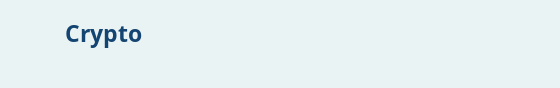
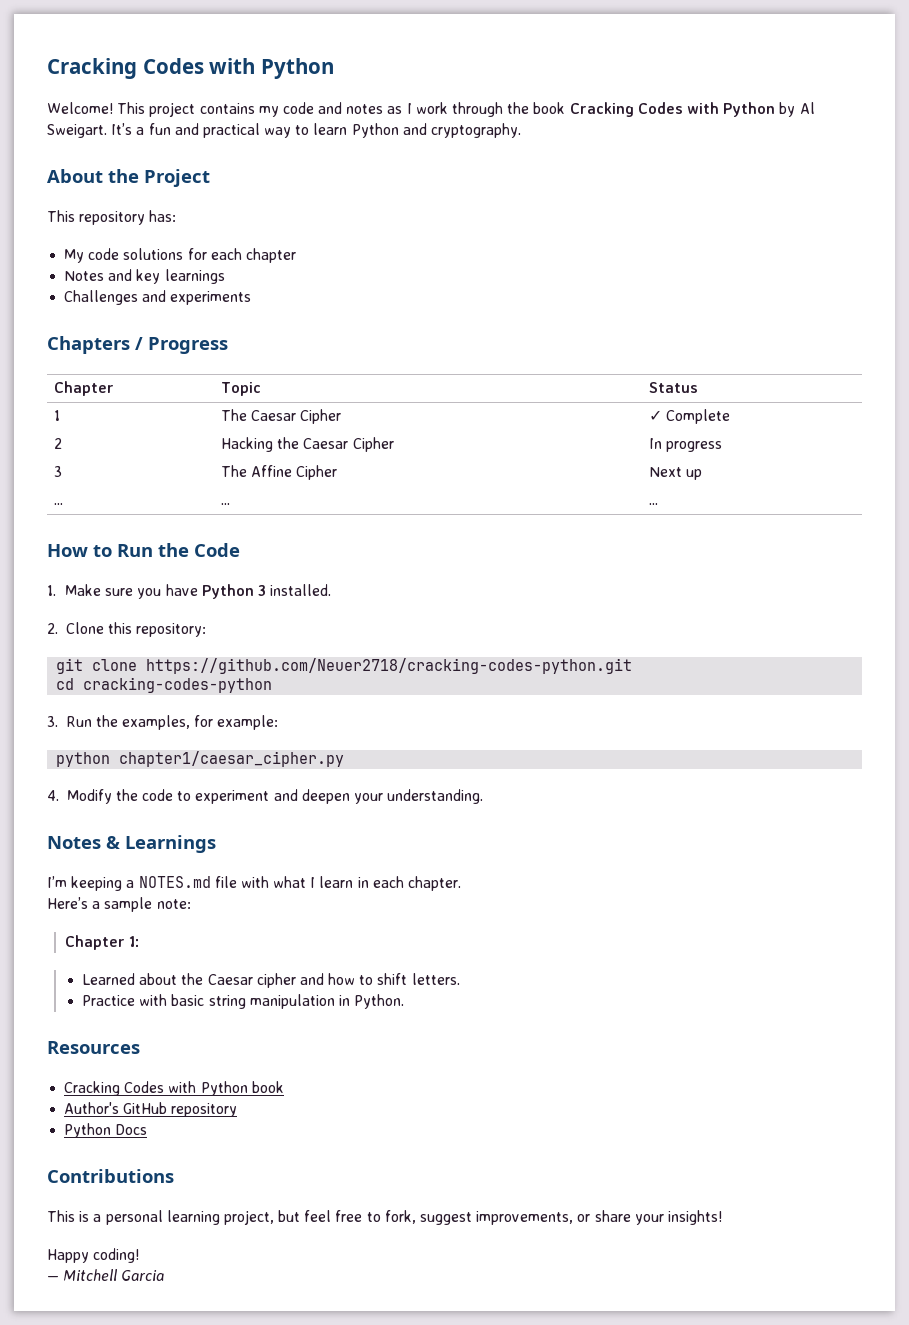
[65,25,142,48] Crypto -> [47,58,334,79] [47,102,815,117] [47,123,522,138] [47,169,210,187] [47,210,177,225] [64,248,296,263] [64,269,225,284] [64,290,252,305] [47,336,228,354] [54,381,115,396] [221,382,262,396] [649,382,699,393] [54,410,61,421] [221,409,342,424] [649,409,731,424] [54,438,63,449] [221,437,394,452] [649,438,723,452] [54,466,63,477] [221,465,338,480] [649,467,703,480] [54,503,64,505] [221,503,231,505] [649,503,659,505] [47,543,240,557] [47,584,332,599] [47,622,207,637] [56,658,633,674] [56,677,273,693] [47,715,279,730] [56,751,345,767] [47,789,484,804] [47,835,216,853] [47,876,462,891] [47,897,191,912] [64,935,140,950] [81,973,460,988] [81,994,405,1009] [47,1041,140,1054] [64,1081,284,1096] [64,1102,238,1117] [64,1123,148,1138] [47,1169,174,1183] [47,1210,722,1225] [47,1248,140,1263] [47,1269,165,1281] Cracking Codes with Python // Welcome! This project contains my code and notes as I work through the book Cracking Codes with Python by Al Sweigart. It’s a fun and practical way to learn Python and cryptography. // About the Project // This repository has: // My code solutions for each chapter // Notes and key learnings // Challenges and experiments // Chapters / Progress // Chapter | Topic | Status // 1 | The Caesar Cipher | ✓ Complete // 2 | Hacking the Caesar Cipher | In progress // 3 | The Affine Cipher | Next up // ... | ... | ... // How to Run the Code // 1. Make sure you have Python 3 installed. // 2. Clone this repository: // git clone https://github.com/Neuer2718/cracking-codes-python.git // cd cracking-codes-python // 3. Run the examples, for example: // python chapter1/caesar_cipher.py // 4. Modify the code to experiment and deepen your understanding. // Notes & Learnings // I’m keeping a NOTES.md file with what I learn in each chapter. // Here’s a sample note: // Chapter 1: // Learned about the Caesar cipher and how to shift letters. // Practice with basic string manipulation in Python. // Resources // Cracking Codes with Python book // Author's GitHub repository // Python Docs // Contributions // This is a personal learning project, but feel free to fork, suggest improvements, or share your insights! // Happy coding! // — Mitchell Garcia

